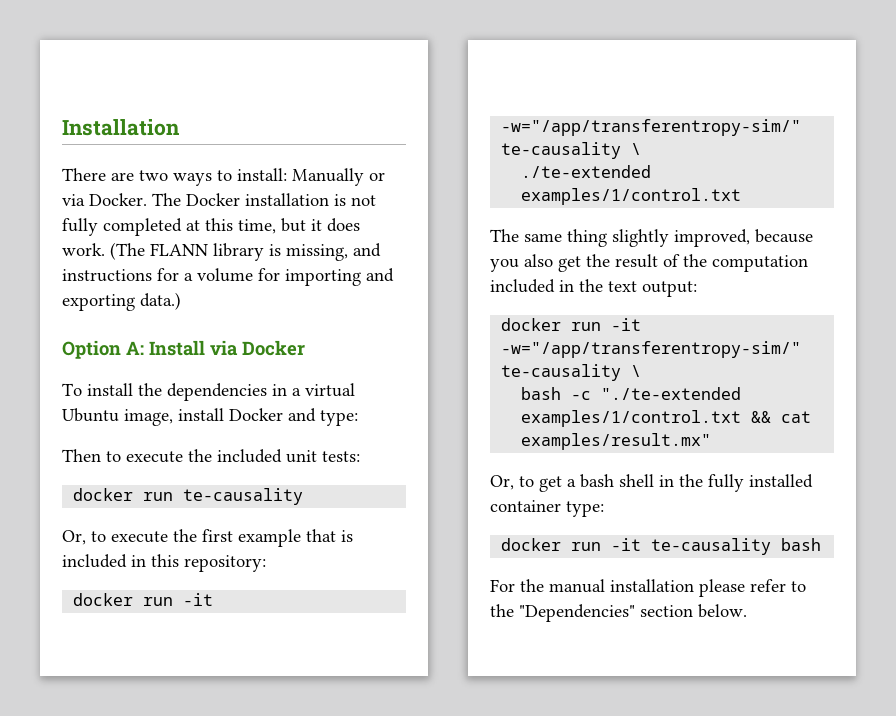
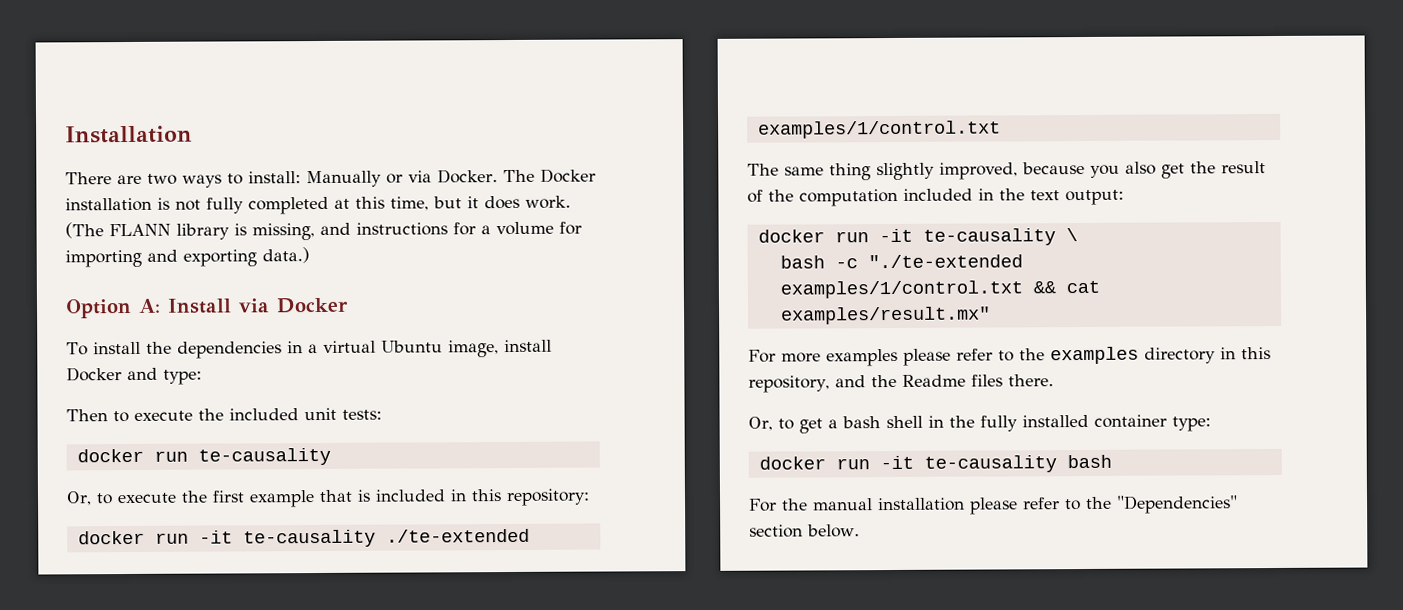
[501,119,802,136] [501,142,642,159] -w="/app/transferentropy-sim/" te-causality \ // -> [242,529,376,548] te-causality
[501,341,802,358] -w="/app/transferentropy-sim/" -> (913, 235) none
(712, 441) none -> [748,346,1271,367] [748,374,1054,393] // For more examples please refer to the examples directory in this repository, and the Readme files there.

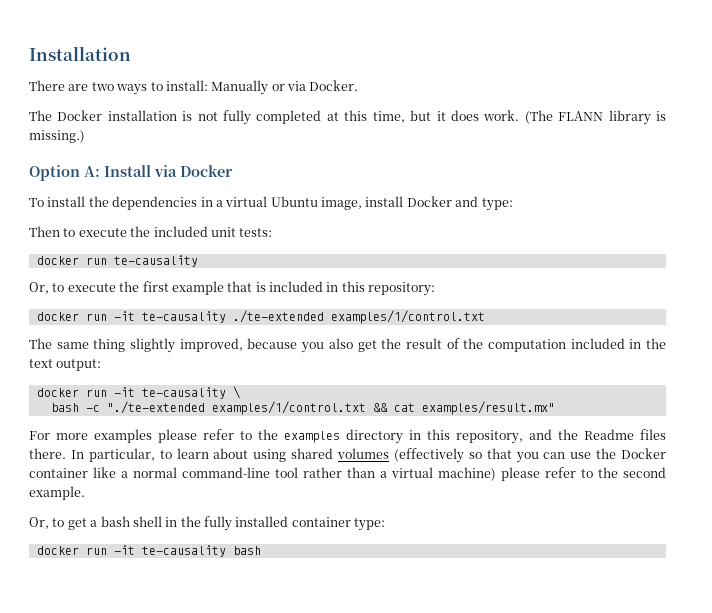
(498, 176) none -> (359, 85) //
[252,221,582,241] [65,247,310,268] missing, and instructions for a volume for importing and exporting data.) -> [29,130,85,143] missing.)
(1054, 380) none -> [70,448,666,463] [29,467,666,481] [29,486,85,500] In particular, to learn about using shared volumes (effectively so that you can use the Docker container like a normal command-line tool rather than a virtual machine) please refer to the second example.
[749,495,1238,515] [749,524,860,538] // For the manual installation please refer to the "Dependencies" section below. -> (261, 550) none

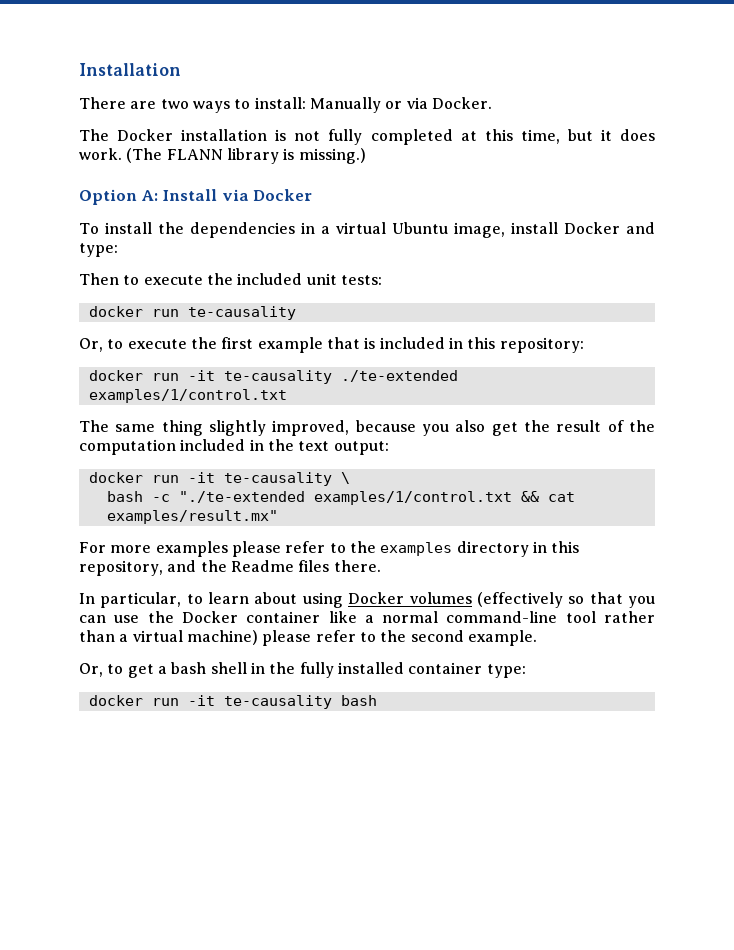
(66, 453) none -> (381, 566) //
[291,448,334,459] shared -> [348,592,405,604] Docker

